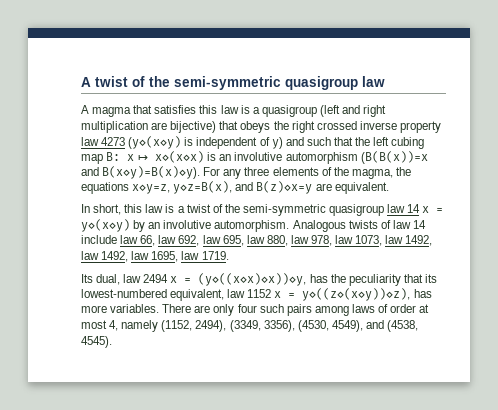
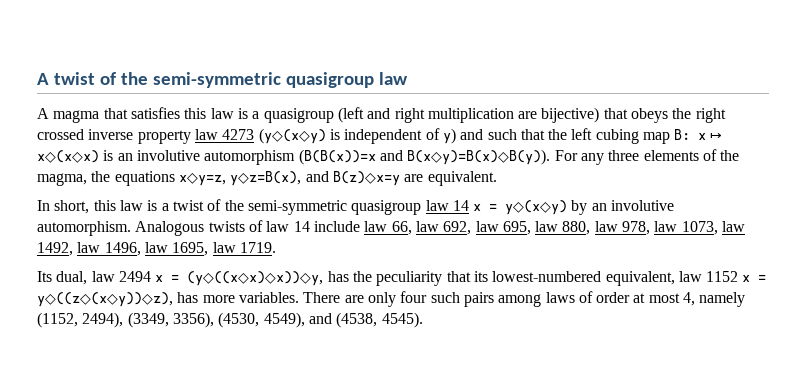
[102,166,201,179] B(x◇y)=B(x)◇y). -> [407,149,551,165] B(x◇y)=B(x)◇B(y)).
[101,251,129,262] 1492, -> [104,242,141,256] 1496,

